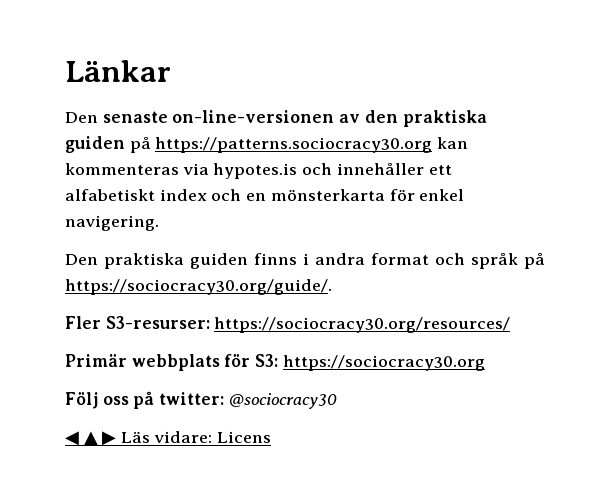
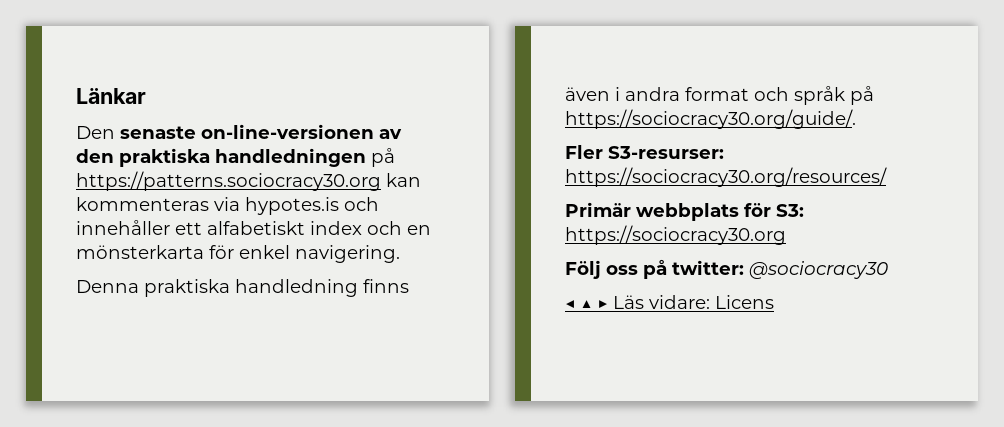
[65,136,125,153] guiden -> [215,148,366,167] handledningen
[65,253,297,269] Den praktiska guiden finns -> [76,279,409,297] [565,87,610,101] Denna praktiska handledning finns även

